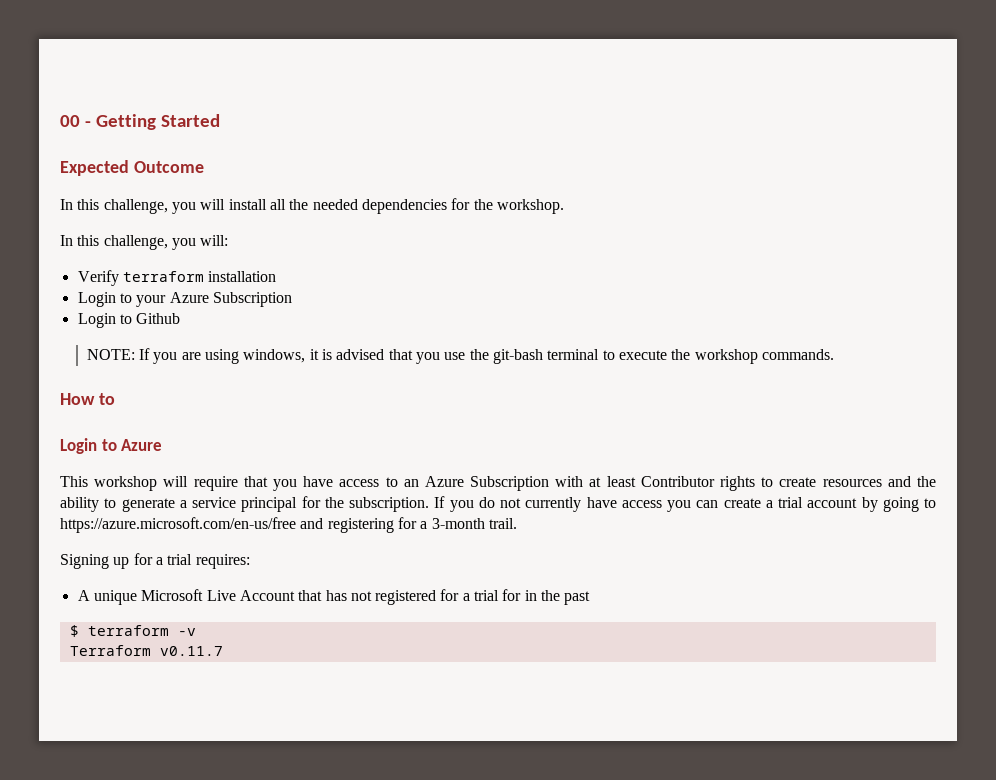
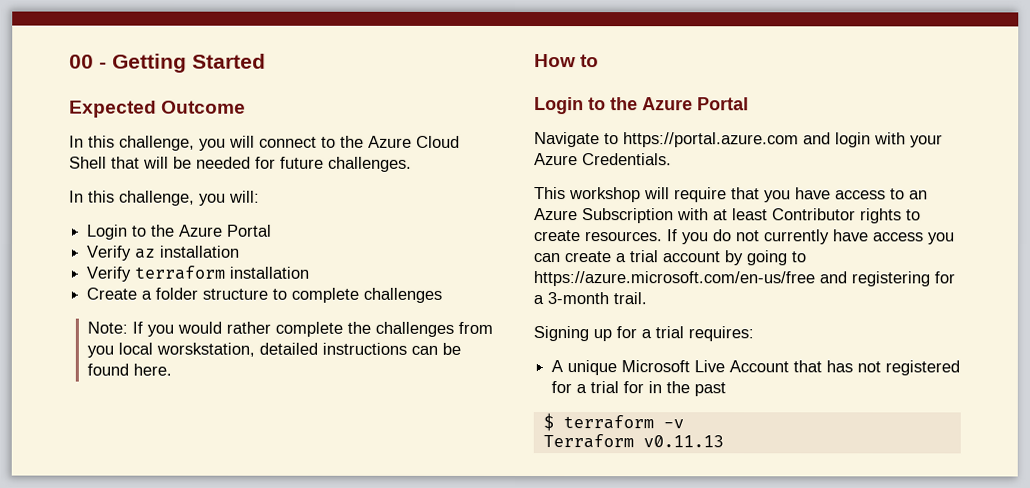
[228,198,564,214] install all the needed dependencies for the workshop. -> [259,135,460,148] [69,156,412,172] connect to the Azure Cloud Shell that will be needed for future challenges.
[77,270,277,286] [77,292,292,307] [77,313,181,328] [86,348,834,364] Verify terraform installation // Login to your Azure Subscription // Login to Github // NOTE: If you are using windows, it is advised that you use the git-bash terminal to execute the workshop commands. -> [87,224,273,240] [86,245,240,261] [86,265,310,282] [86,287,443,303] [86,321,493,337] [86,342,461,358] [86,363,172,376] Login to the Azure Portal // Verify az installation // Verify terraform installation // Create a folder structure to complete challenges // Note: If you would rather complete the challenges from you local worskstation, detailed instructions can be found here.
[121,439,163,451] Azure -> [610,97,749,111] [534,132,943,148] [534,153,672,166] the Azure Portal // Navigate to https://portal.azure.com and login with your Azure Credentials.
[822,476,936,487] [60,496,429,512] resources and the ability to generate a service principal for the subscription. -> [585,231,663,242] resources.
[159,646,223,656] v0.11.7 -> [642,435,724,448] v0.11.13

